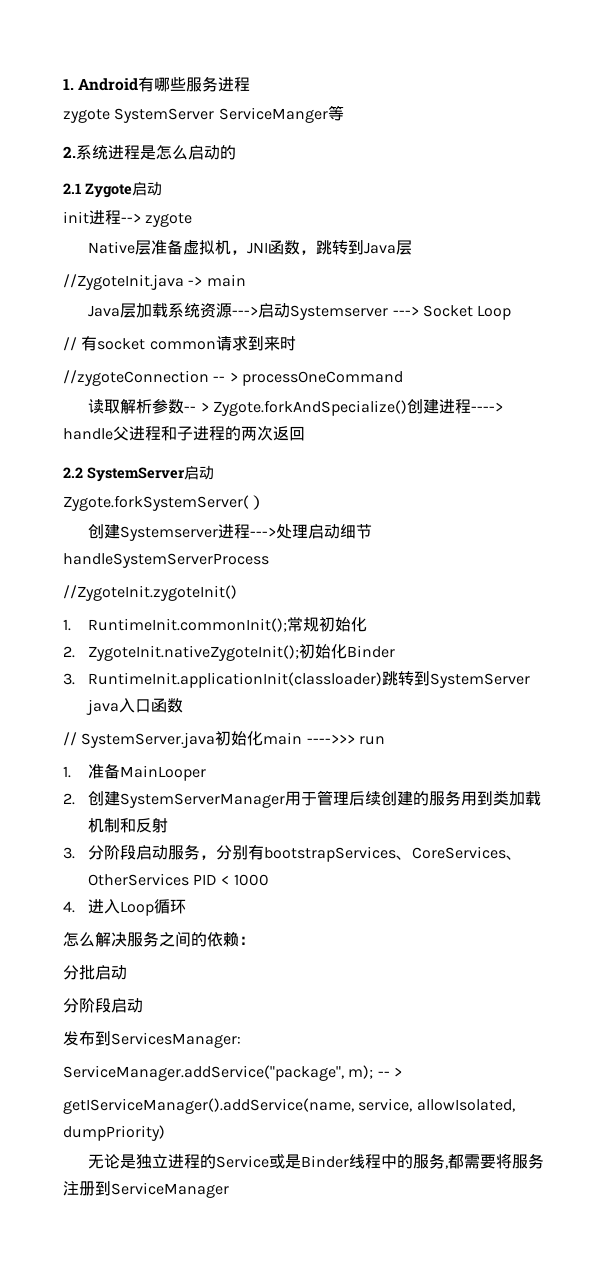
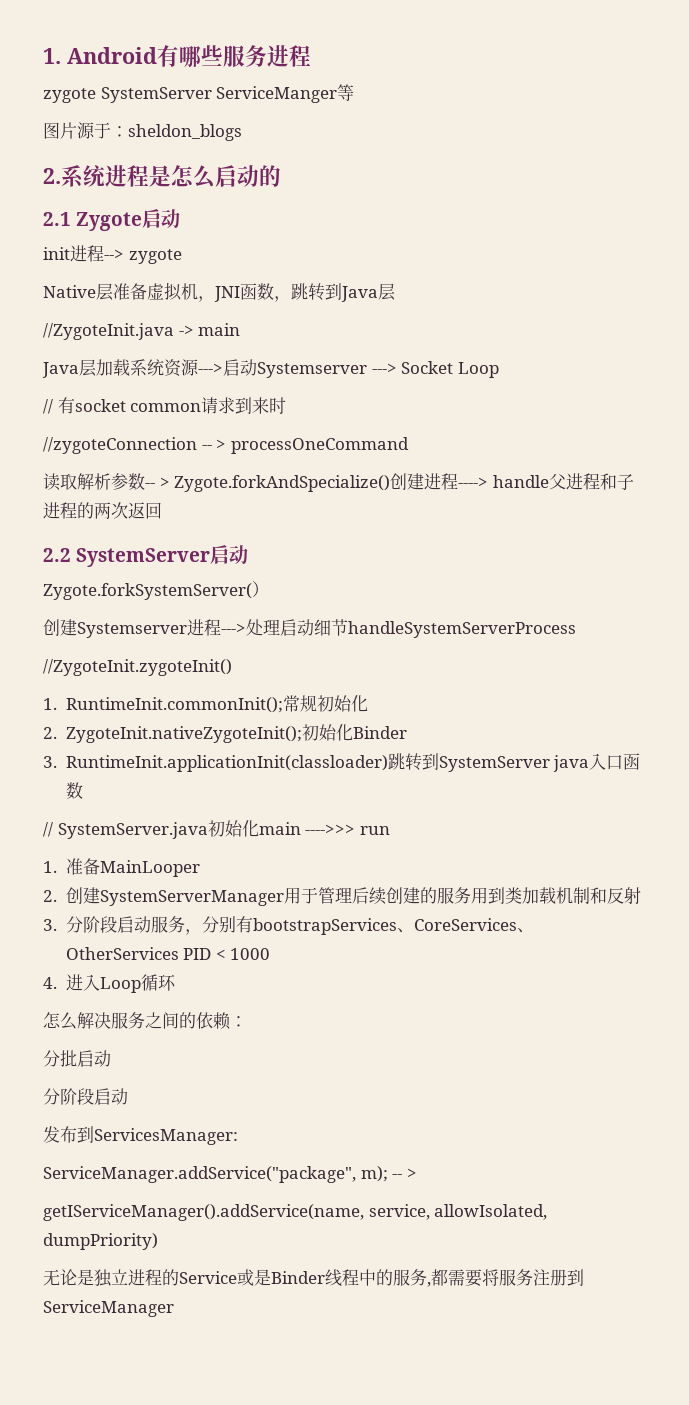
(344, 113) none -> [43,122,242,141] // 图片源于：sheldon_blogs

